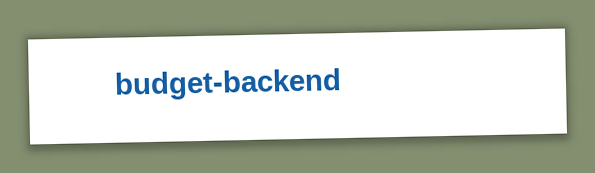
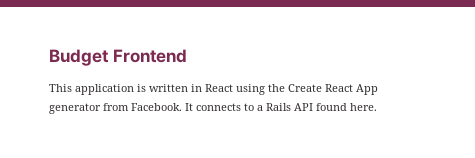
[114,68,342,101] budget-backend -> [49,49,187,66] [49,84,378,95] [49,103,377,114] Budget Frontend // This application is written in React using the Create React App generator from Facebook. It connects to a Rails API found here.

